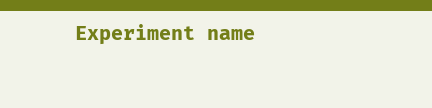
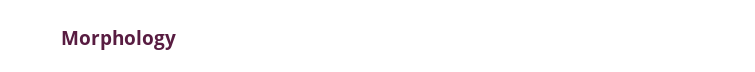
[75,24,255,45] Experiment name -> [61,30,176,50] Morphology

